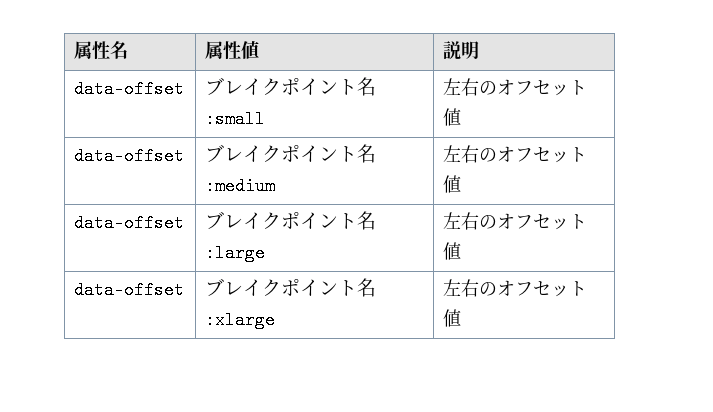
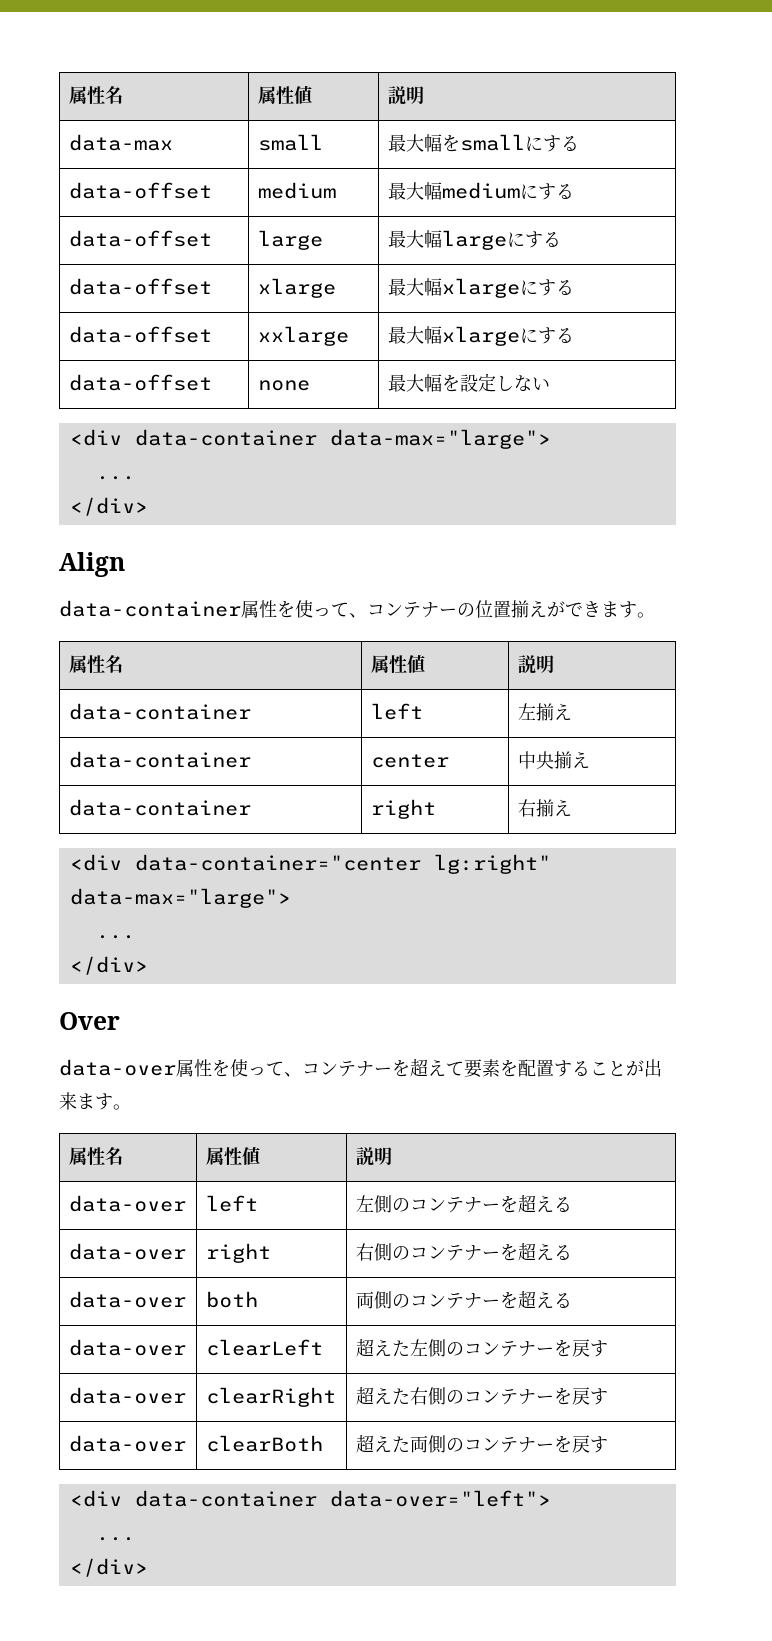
[74,41,129,60] [205,41,260,60] [443,41,480,60] [74,80,185,98] [205,77,377,96] [205,110,266,128] [443,78,588,96] [443,108,462,126] [74,147,185,165] [205,144,377,163] [205,177,276,195] [443,145,588,163] [443,175,462,193] [74,214,185,232] [205,211,377,230] [205,244,266,262] [443,212,588,230] [443,242,462,260] [74,281,185,299] [205,278,377,297] [205,311,276,329] [443,279,588,297] [443,309,462,327] 属性名 | 属性値 | 説明 // data-offset | ブレイクポイント名:small | 左右のオフセット値 // data-offset | ブレイクポイント名:medium | 左右のオフセット値 // data-offset | ブレイクポイント名:large | 左右のオフセット値 // data-offset | ブレイクポイント名:xlarge | 左右のオフセット値 -> [68,86,123,105] [257,86,312,105] [387,86,424,105] [68,134,173,151] [257,134,323,151] [387,134,579,152] [68,182,212,199] [257,182,336,199] [387,182,574,200] [68,230,212,247] [257,230,323,250] [387,230,561,250] [68,278,212,295] [257,278,336,298] [387,278,574,298] [68,326,212,343] [257,326,349,346] [387,326,574,346] [68,374,212,391] [257,380,310,391] [387,373,550,392] [69,429,551,449] [95,476,135,480] [69,497,148,516] [59,552,125,577] [59,600,655,618] [68,655,123,674] [370,655,425,674] [517,655,554,674] [68,703,251,720] [370,703,423,720] [517,703,572,721] [68,751,251,768] [370,754,449,768] [517,751,590,769] [68,799,251,816] [370,799,436,819] [517,799,572,817] [69,854,551,874] [69,888,291,908] [95,935,135,939] [69,956,148,975] [59,1012,120,1030] [59,1058,662,1078] [59,1092,131,1110] [68,1147,123,1166] [205,1147,260,1166] [355,1147,392,1166] [68,1195,186,1212] [205,1195,258,1212] [355,1194,572,1213] [68,1243,186,1260] [205,1243,271,1263] [355,1242,572,1261] [68,1291,186,1308] [205,1291,258,1308] [355,1290,572,1309] [68,1339,186,1356] [205,1339,323,1356] [355,1338,608,1357] [68,1387,186,1404] [205,1387,336,1407] [355,1386,608,1405] [68,1435,186,1452] [205,1435,323,1452] [355,1434,608,1453] [69,1490,551,1507] [95,1537,135,1541] [69,1558,148,1577] 属性名 | 属性値 | 説明 // data-max | small | 最大幅をsmallにする // data-offset | medium | 最大幅mediumにする // data-offset | large | 最大幅largeにする // data-offset | xlarge | 最大幅xlargeにする // data-offset | xxlarge | 最大幅xlargeにする // data-offset | none | 最大幅を設定しない // <div data-container data-max="large"> // ... // </div> // Align // data-container属性を使って、コンテナーの位置揃えができます。 // 属性名 | 属性値 | 説明 // data-container | left | 左揃え // data-container | center | 中央揃え // data-container | right | 右揃え // <div data-container="center lg:right" data-max="large"> // ... // </div> // Over // data-over属性を使って、コンテナーを超えて要素を配置することが出来ます。 // 属性名 | 属性値 | 説明 // data-over | left | 左側のコンテナーを超える // data-over | right | 右側のコンテナーを超える // data-over | both | 両側のコンテナーを超える // data-over | clearLeft | 超えた左側のコンテナーを戻す // data-over | clearRight | 超えた右側のコンテナーを戻す // data-over | clearBoth | 超えた両側のコンテナーを戻す // <div data-container data-over="left"> // ... // </div>

